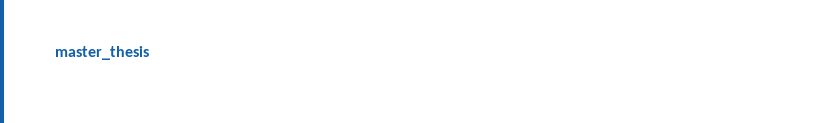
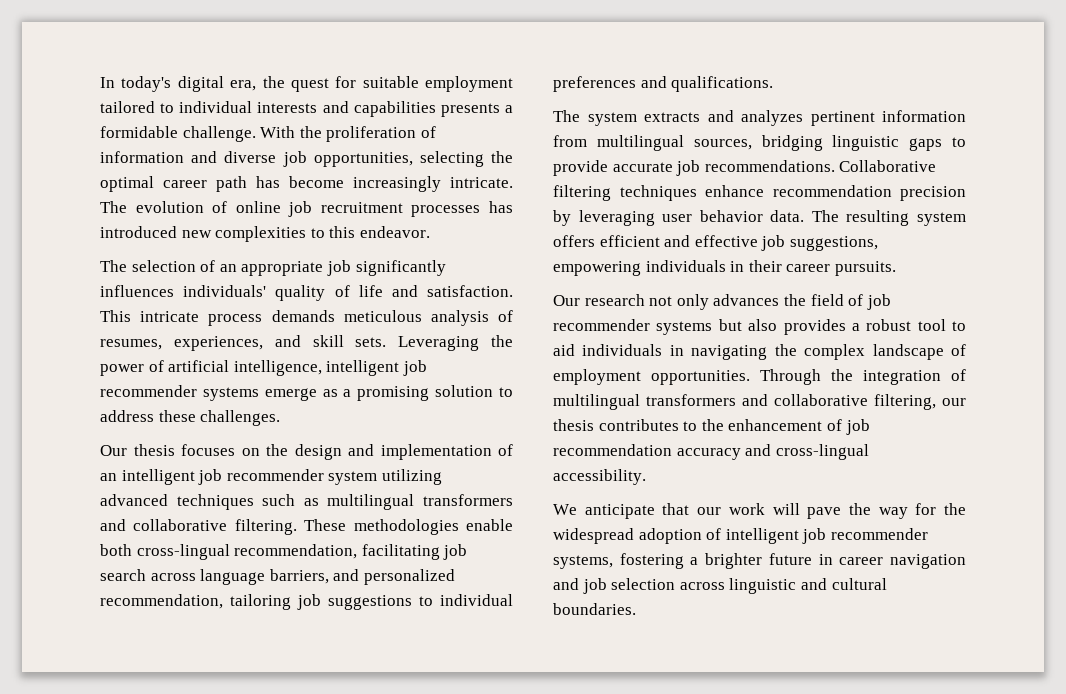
[55,46,149,60] master_thesis -> [100,76,513,92] [100,101,513,117] [100,126,436,142] [100,151,513,167] [100,176,513,192] [100,201,513,217] [100,226,430,242] [100,260,446,276] [100,285,513,301] [100,310,513,326] [100,335,513,351] [100,360,427,376] [100,385,513,401] [100,410,281,426] [100,444,513,460] [100,469,442,485] [100,494,513,510] [100,519,513,535] [100,544,468,560] [100,569,455,585] [100,594,513,610] [553,76,774,92] [553,110,966,126] [553,135,966,151] [553,160,937,176] [553,185,966,201] [553,210,966,226] [553,235,878,251] [553,260,896,276] [553,294,891,310] [553,319,966,335] [553,344,966,360] [553,369,966,385] [553,394,966,410] [553,419,870,435] [553,444,869,460] [553,469,646,485] [553,503,966,519] [553,528,928,544] [553,553,966,569] [553,578,887,594] [553,603,636,615] In today's digital era, the quest for suitable employment tailored to individual interests and capabilities presents a formidable challenge. With the proliferation of information and diverse job opportunities, selecting the optimal career path has become increasingly intricate. The evolution of online job recruitment processes has introduced new complexities to this endeavor. // The selection of an appropriate job significantly influences individuals' quality of life and satisfaction. This intricate process demands meticulous analysis of resumes, experiences, and skill sets. Leveraging the power of artificial intelligence, intelligent job recommender systems emerge as a promising solution to address these challenges. // Our thesis focuses on the design and implementation of an intelligent job recommender system utilizing advanced techniques such as multilingual transformers and collaborative filtering. These methodologies enable both cross-lingual recommendation, facilitating job search across language barriers, and personalized recommendation, tailoring job suggestions to individual preferences and qualifications. // The system extracts and analyzes pertinent information from multilingual sources, bridging linguistic gaps to provide accurate job recommendations. Collaborative filtering techniques enhance recommendation precision by leveraging user behavior data. The resulting system offers efficient and effective job suggestions, empowering individuals in their career pursuits. // Our research not only advances the field of job recommender systems but also provides a robust tool to aid individuals in navigating the complex landscape of employment opportunities. Through the integration of multilingual transformers and collaborative filtering, our thesis contributes to the enhancement of job recommendation accuracy and cross-lingual accessibility. // We anticipate that our work will pave the way for the widespread adoption of intelligent job recommender systems, fostering a brighter future in career navigation and job selection across linguistic and cultural boundaries.

